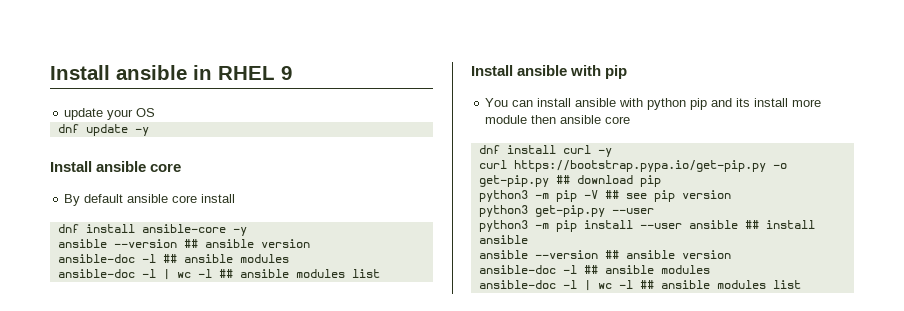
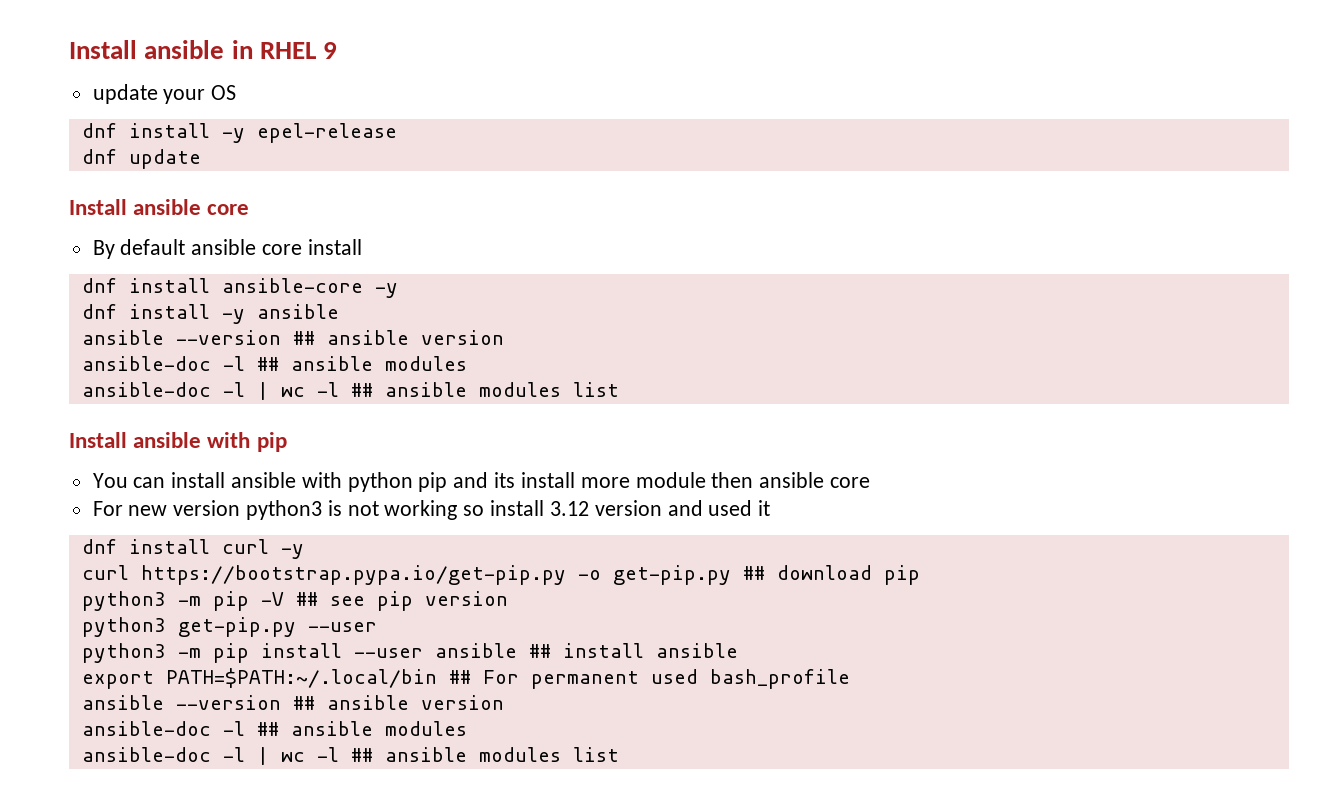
(156, 112) none -> [81,123,397,143] // dnf install -y epel-release
[134,127,149,136] -y -> (201, 159) none
(247, 231) none -> [81,304,339,324] // dnf install -y ansible
(631, 120) none -> [92,500,771,520] // For new version python3 is not working so install 3.12 version and used it
(528, 239) none -> [81,668,850,689] // export PATH=$PATH:~/.local/bin ## For permanent used bash_profile

